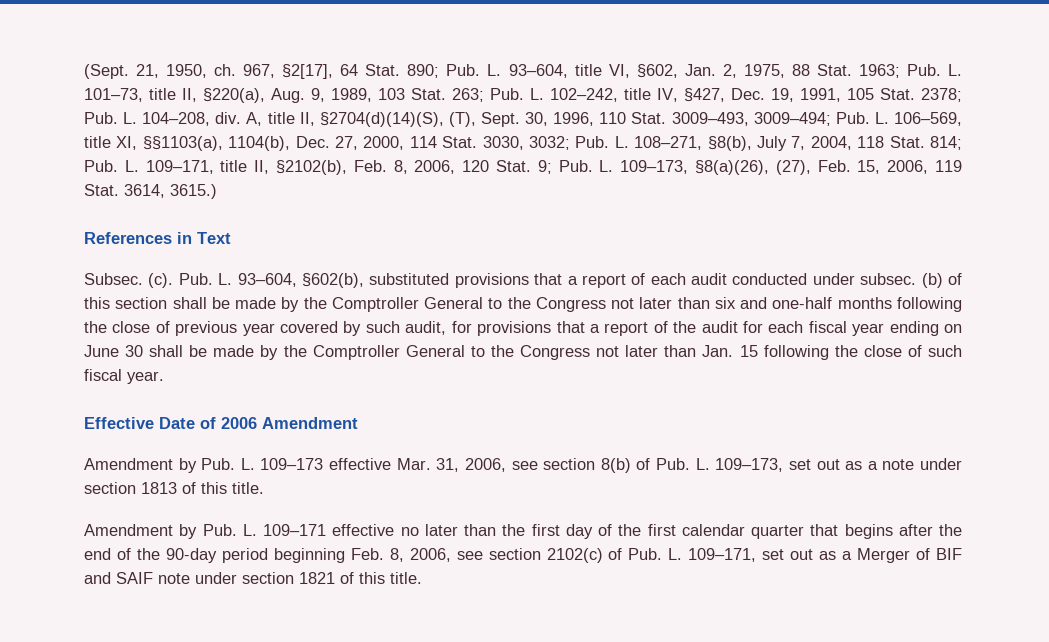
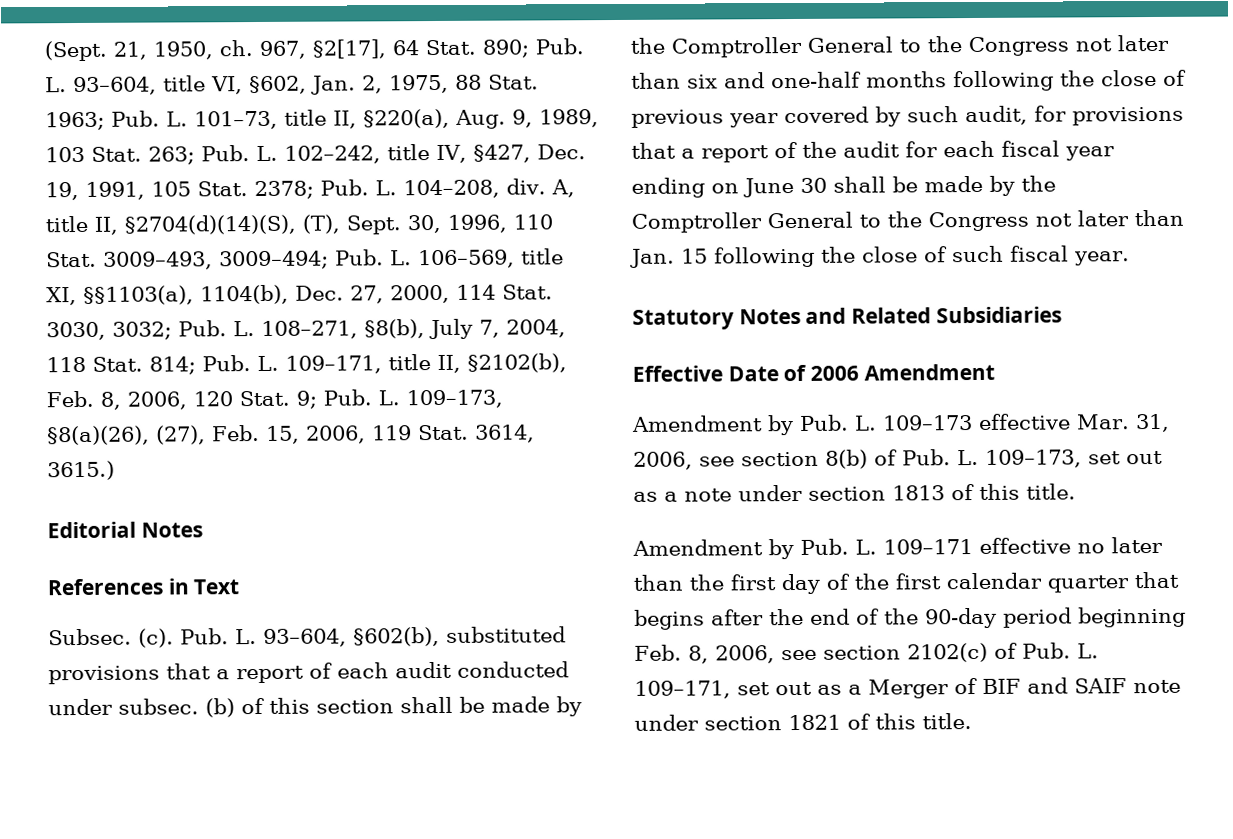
(217, 191) none -> [47,521,203,539] // Editorial Notes
(164, 377) none -> [632,306,1062,330] // Statutory Notes and Related Subsidiaries

